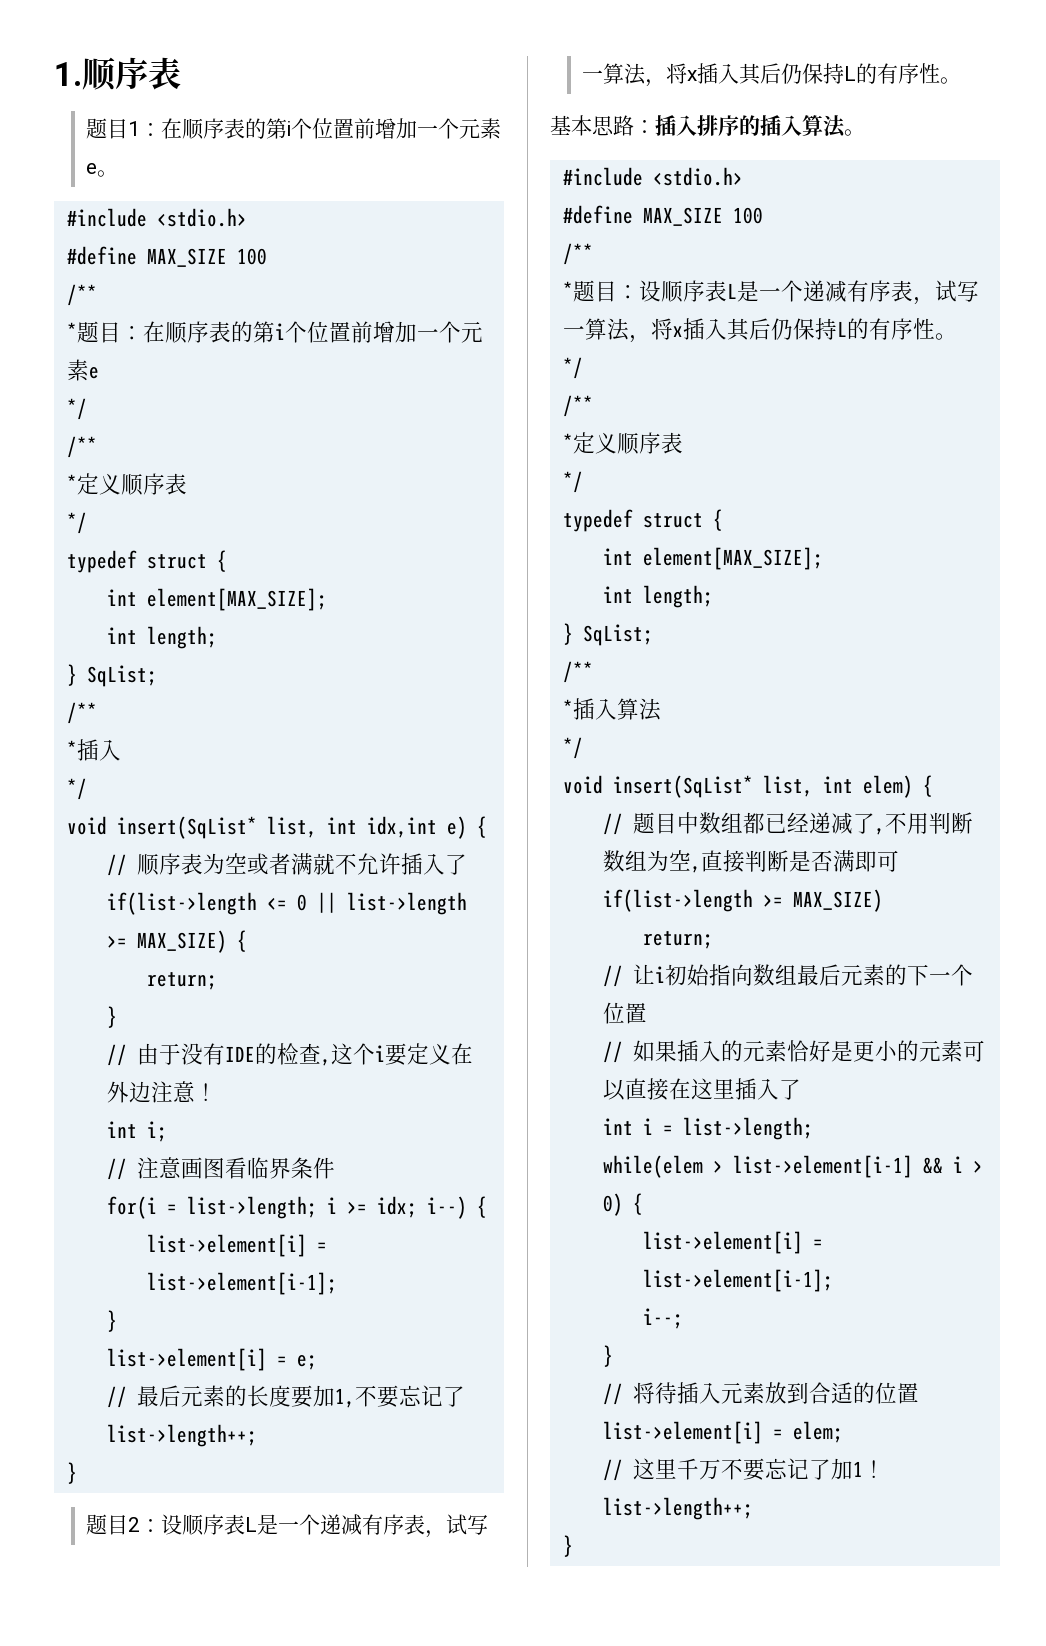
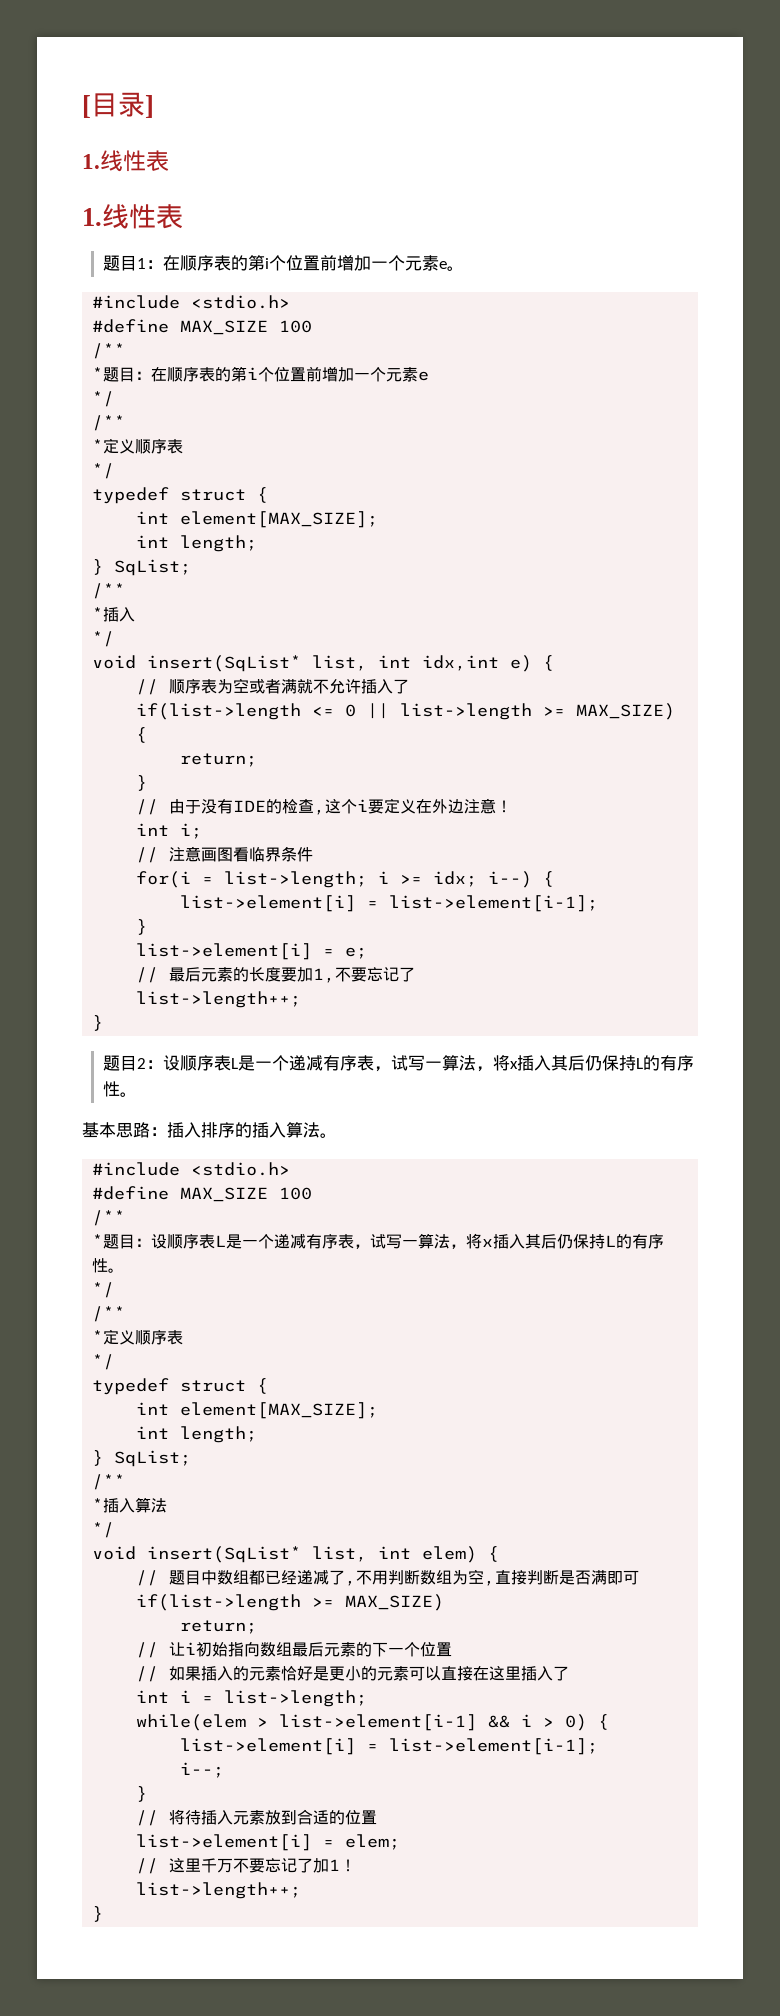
[54,57,148,91] 1.顺序 -> [82,92,154,118] [82,150,169,172] [82,204,156,229] [目录] // 1.线性表 // 1.线性

